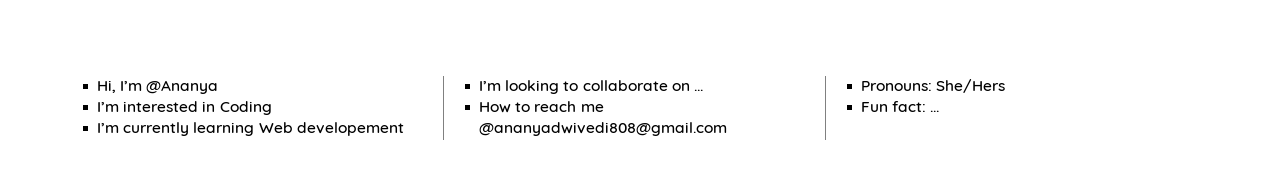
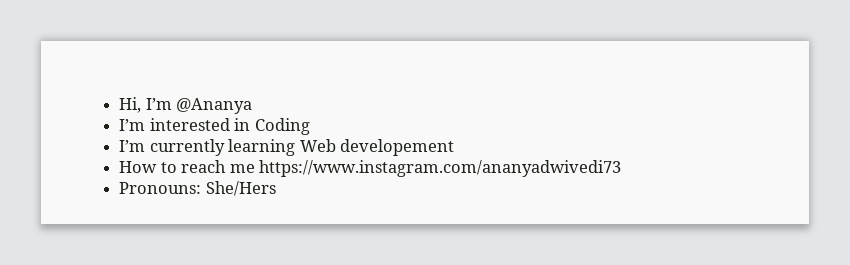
[479,80,703,94] // I’m looking to collaborate on ... -> (454, 147) none
[479,122,728,136] @ananyadwivedi808@gmail.com -> [258,160,621,177] https://www.instagram.com/ananyadwivedi73
[861,101,940,112] // Fun fact: ... -> (276, 188) none

